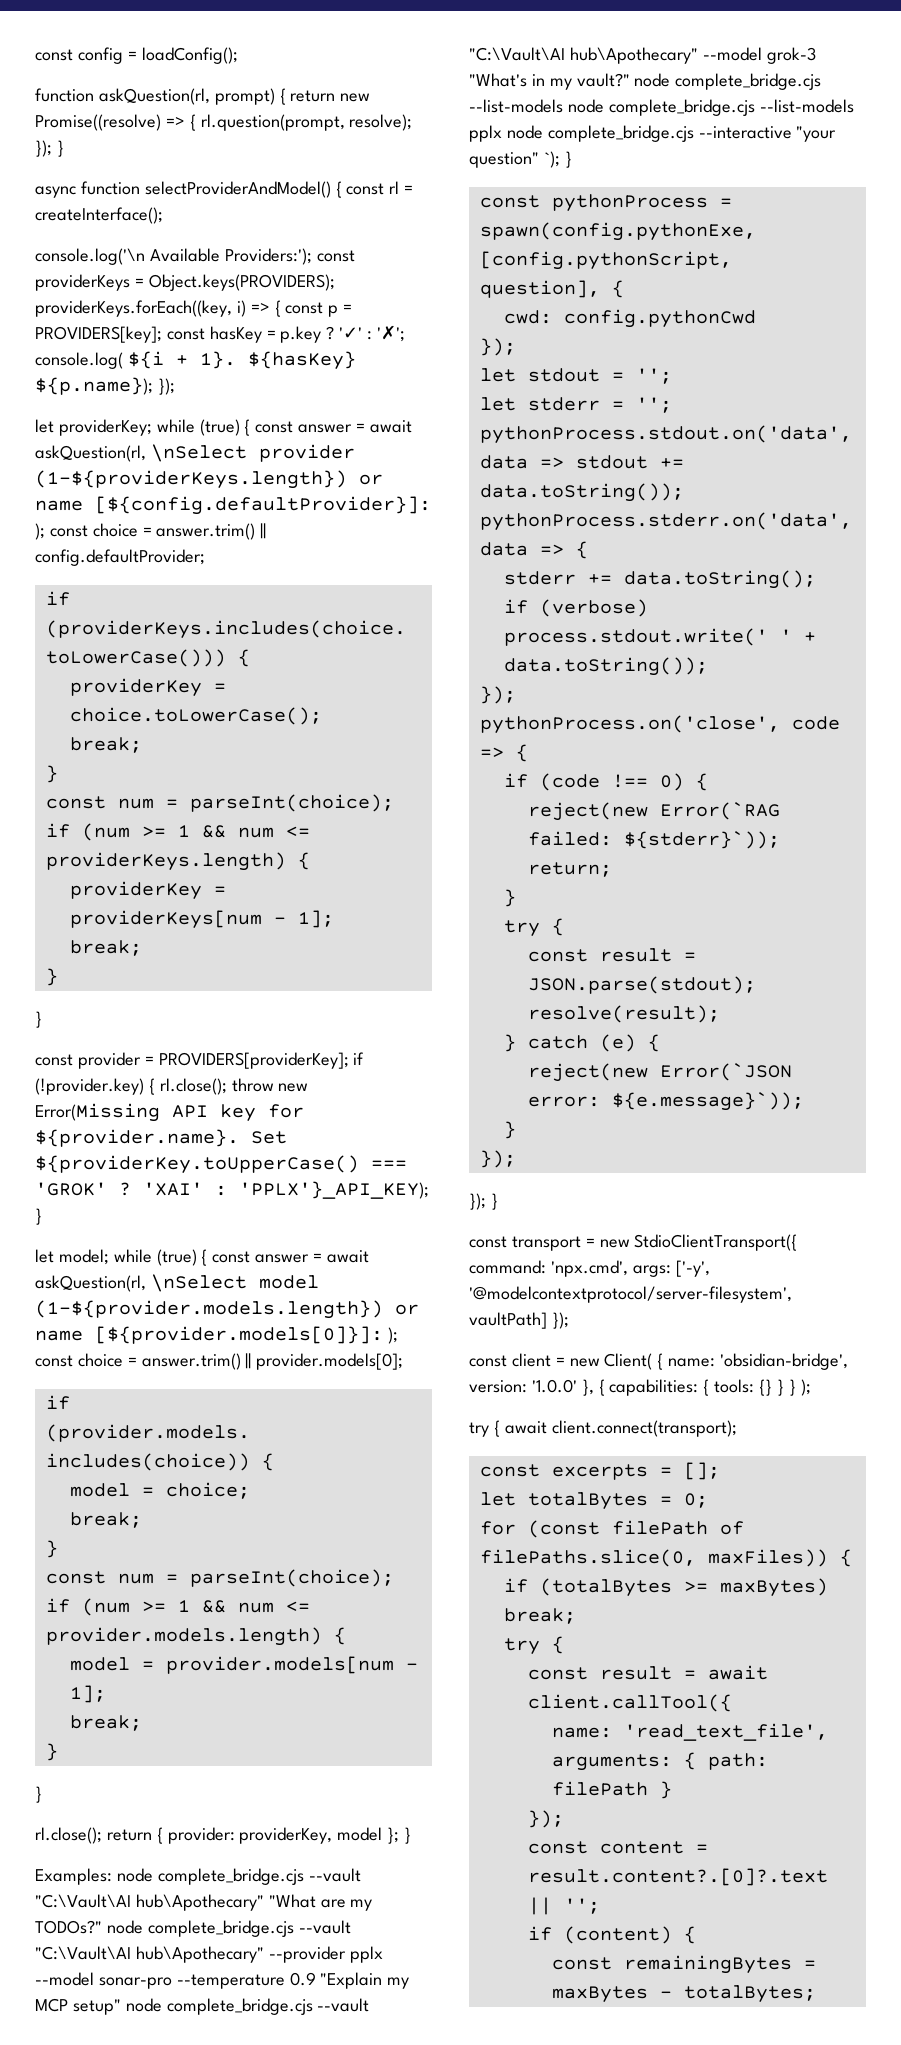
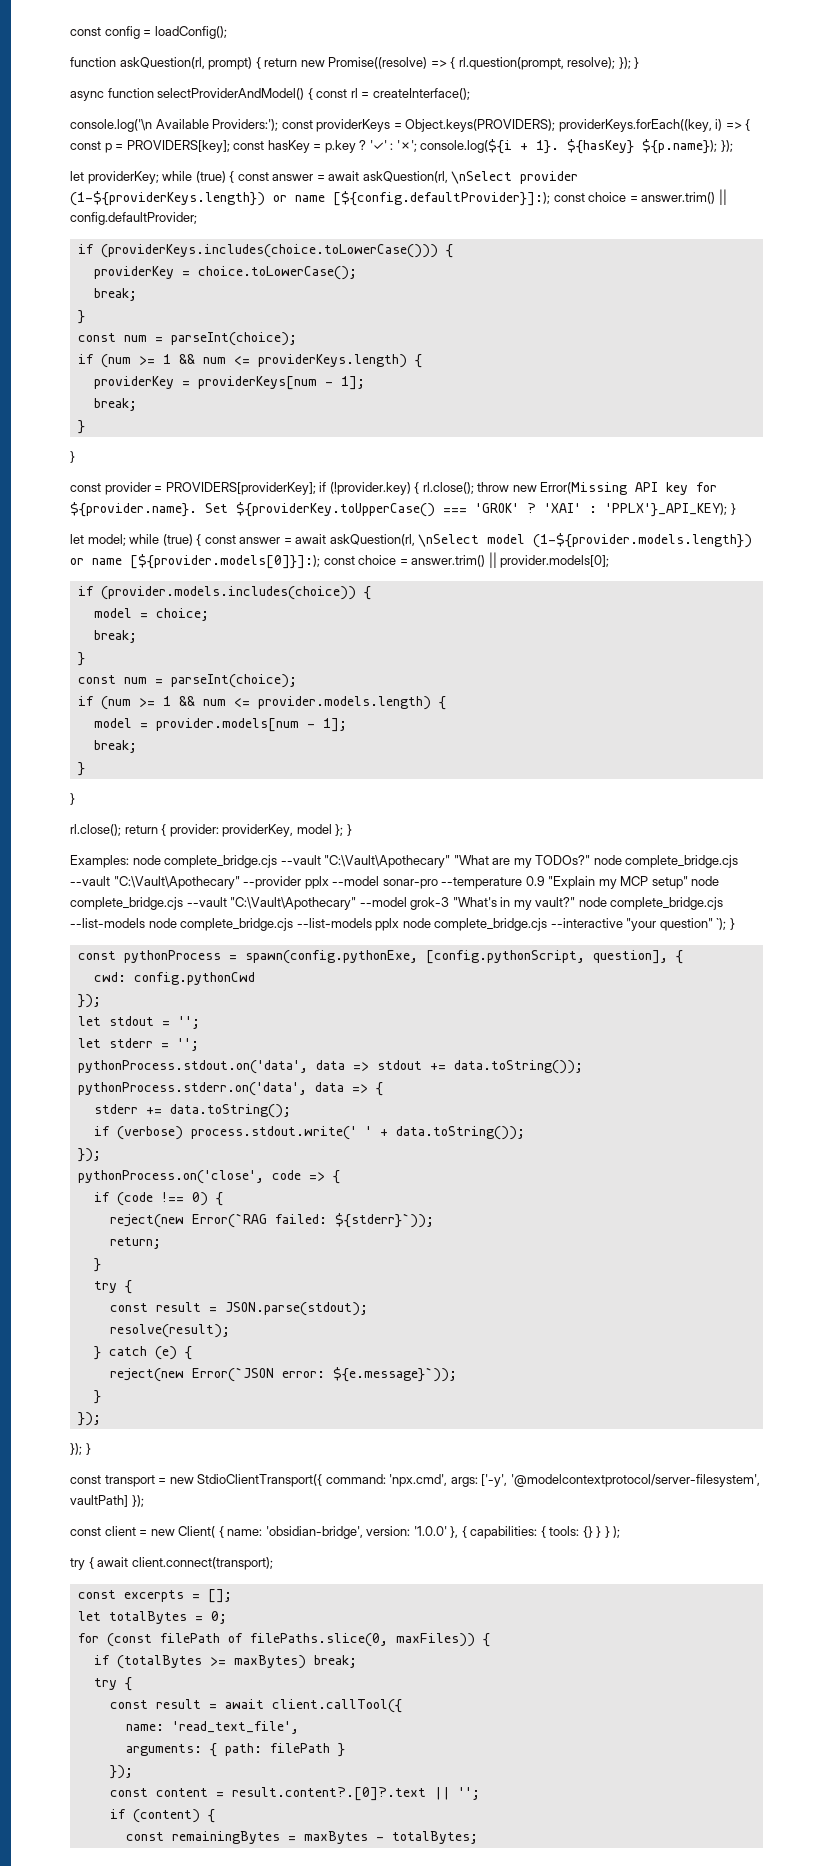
[35,351,164,369] console.log( ${i -> [420,139,513,154] console.log(${i
[95,496,431,515] [35,523,45,540] [${config.defaultProvider}]: ); -> [333,191,550,206] [${config.defaultProvider}]:);
[95,1326,398,1344] [${provider.models[0]}]: ); -> [130,554,320,569] [${provider.models[0]}]:);
[35,1894,264,1911] "C:\Vault\AI hub\Apothecary" -> [324,855,451,868] "C:\Vault\Apothecary"
[35,1946,264,1963] "C:\Vault\AI hub\Apothecary" -> [113,876,240,889] "C:\Vault\Apothecary"
[469,47,698,64] "C:\Vault\AI hub\Apothecary" -> [230,897,357,910] "C:\Vault\Apothecary"

